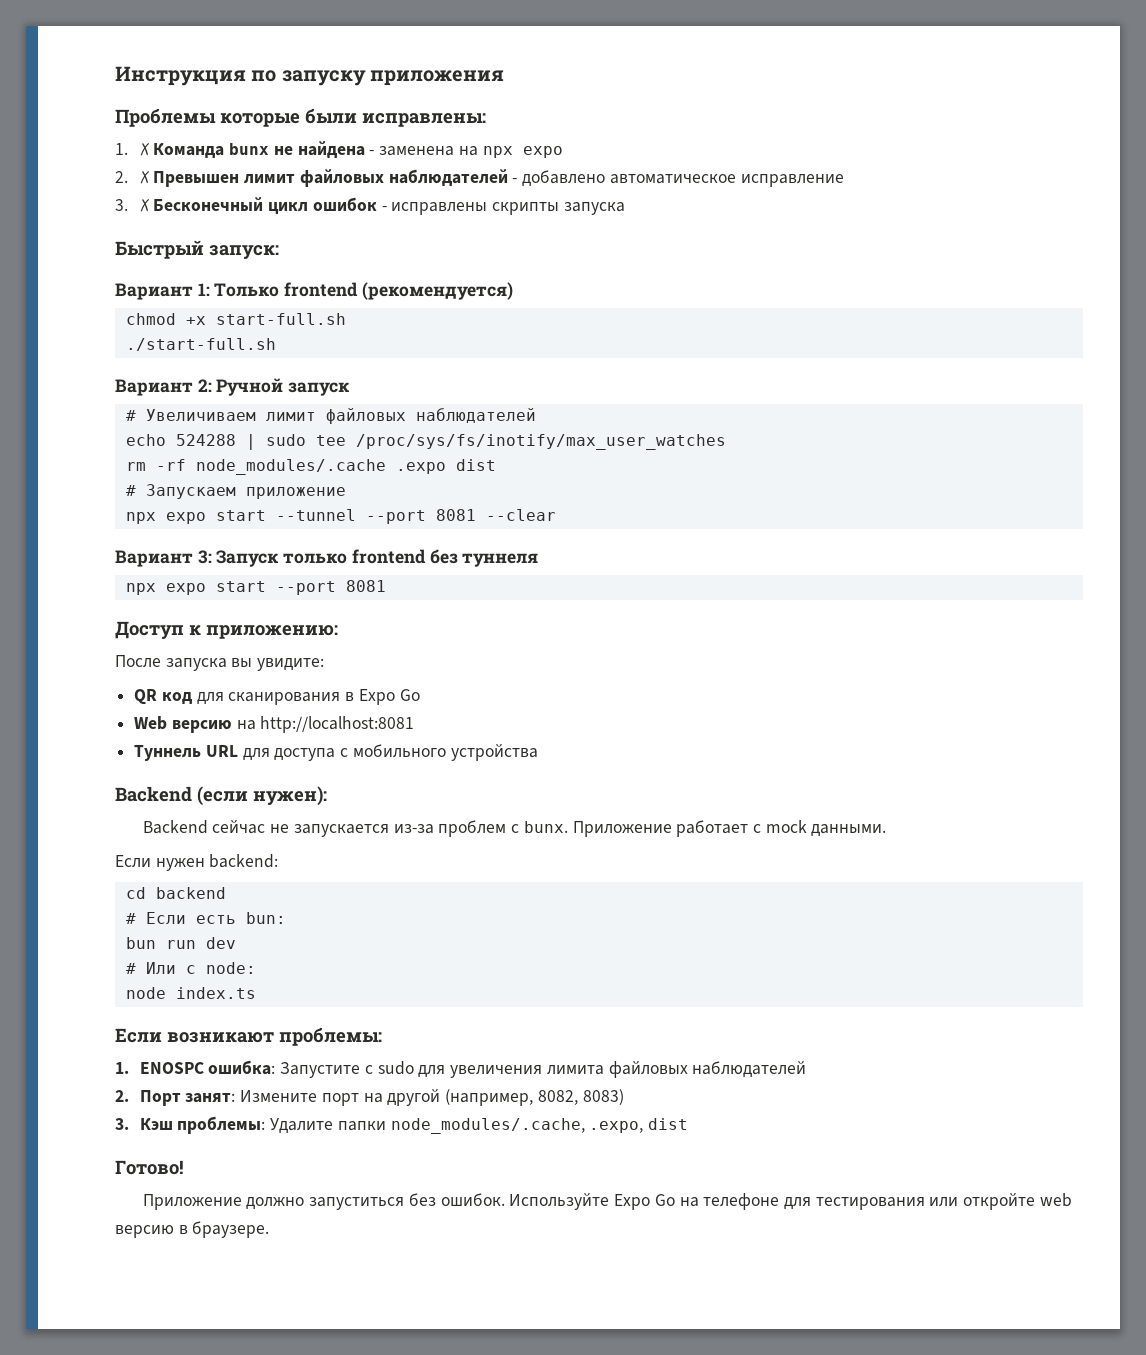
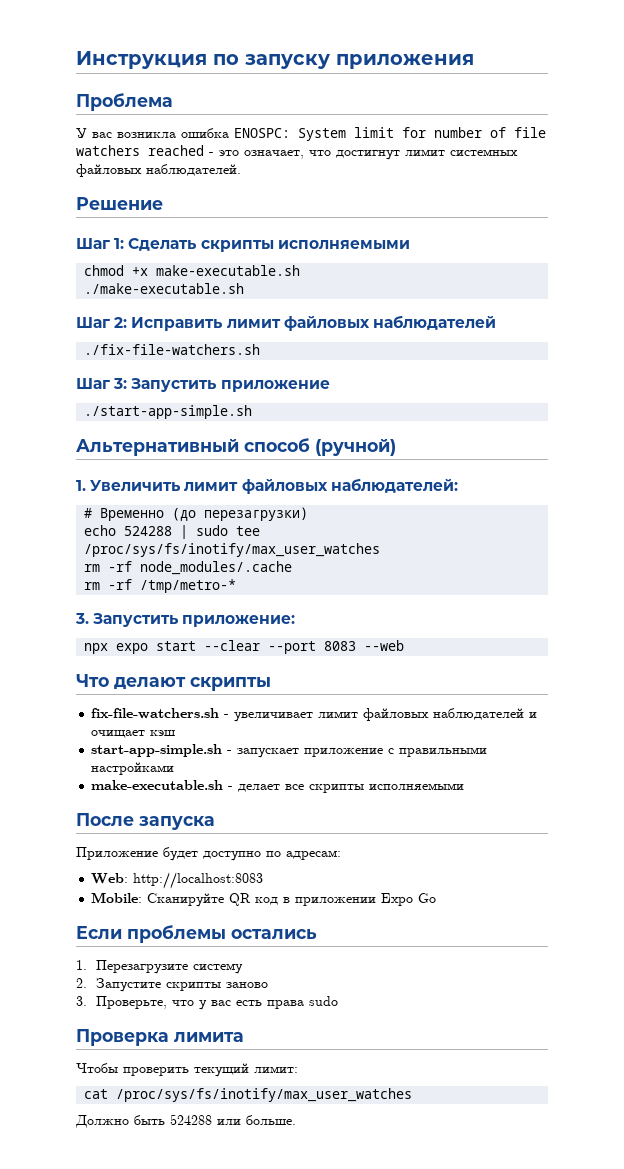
[115,108,486,127] [115,141,563,159] [115,169,844,187] [115,197,625,215] [115,240,279,259] [115,282,513,300] [125,313,346,325] [125,338,276,351] [115,378,350,396] [125,408,536,424] Проблемы которые были исправлены: // 1. ✗ Команда bunx не найдена - заменена на npx expo // 2. ✗ Превышен лимит файловых наблюдателей - добавлено автоматическое исправление // 3. ✗ Бесконечный цикл ошибок - исправлены скрипты запуска // Быстрый запуск: // Вариант 1: Только frontend (рекомендуется) // chmod +x start-full.sh // ./start-full.sh // Вариант 2: Ручной запуск // # Увеличиваем лимит файловых наблюдателей -> [76,93,173,111] [76,127,546,141] [76,145,518,160] [76,164,241,177] [76,197,163,210] [76,238,410,252] [84,265,301,276] [84,283,245,294] [76,315,496,331] [84,344,261,355] [76,378,330,392] [84,405,253,419] [76,438,396,456] [76,478,458,494] [84,507,309,521] Проблема // У вас возникла ошибка ENOSPC: System limit for number of file watchers reached - это означает, что достигнут лимит системных файловых наблюдателей. // Решение // Шаг 1: Сделать скрипты исполняемыми // chmod +x make-executable.sh // ./make-executable.sh // Шаг 2: Исправить лимит файловых наблюдателей // ./fix-file-watchers.sh // Шаг 3: Запустить приложение // ./start-app-simple.sh // Альтернативный способ (ручной) // 1. Увеличить лимит файловых наблюдателей: // # Временно (до перезагрузки)
[395,459,496,474] [125,484,346,499] [125,509,556,524] [115,549,539,567] [125,580,386,595] [115,621,338,639] [115,655,325,671] [134,689,420,705] [134,716,415,733] [134,744,538,761] [115,786,327,806] [142,820,887,837] [115,854,279,871] [125,887,226,899] [125,912,286,924] [125,937,236,949] [125,962,256,974] [125,987,256,999] [115,1027,382,1046] [115,1060,807,1078] [115,1089,624,1106] [115,1116,689,1134] [115,1160,184,1175] [142,1193,1072,1210] [115,1221,270,1238] .expo dist // # Запускаем приложение // npx expo start --tunnel --port 8081 --clear // Вариант 3: Запуск только frontend без туннеля // npx expo start --port 8081 // Доступ к приложению: // После запуска вы увидите: // QR код для сканирования в Expo Go // Web версию на http://localhost:8081 // Туннель URL для доступа с мобильного устройства // Backend (если нужен): // Backend сейчас не запускается из-за проблем с bunx. Приложение работает с mock данными. // Если нужен backend: // cd backend // # Если есть bun: // bun run dev // # Или с node: // node index.ts // Если возникают проблемы: // 1. ENOSPC ошибка: Запустите с sudo для увеличения лимита файловых наблюдателей // 2. Порт занят: Измените порт на другой (например, 8082, 8083) // 3. Кэш проблемы: Удалите папки node_modules/.cache, .expo, dist // Готово! // Приложение должно запуститься без ошибок. Используйте Expo Go на телефоне для тестирования или откройте web версию в браузере. -> [84,579,237,593] [75,613,296,627] [84,640,405,654] [76,674,271,691] [91,708,538,722] [91,730,176,738] [91,744,488,758] [91,762,175,775] [91,780,465,793] [76,813,215,830] [76,847,341,861] [91,872,264,889] [91,892,437,907] [76,925,317,943] [76,960,244,974] [76,978,269,992] [76,996,339,1010] [76,1029,244,1046] [76,1063,298,1077] [84,1088,413,1102] [75,1114,296,1128] // rm -rf /tmp/metro-* // 3. Запустить приложение: // npx expo start --clear --port 8083 --web // Что делают скрипты // fix-file-watchers.sh - увеличивает лимит файловых наблюдателей и очищает кэш // start-app-simple.sh - запускает приложение с правильными настройками // make-executable.sh - делает все скрипты исполняемыми // После запуска // Приложение будет доступно по адресам: // Web: http://localhost:8083 // Mobile: Сканируйте QR код в приложении Expo Go // Если проблемы остались // 1. Перезагрузите систему // 2. Запустите скрипты заново // 3. Проверьте, что у вас есть права sudo // Проверка лимита // Чтобы проверить текущий лимит: // cat /proc/sys/fs/inotify/max_user_watches // Должно быть 524288 или больше.

